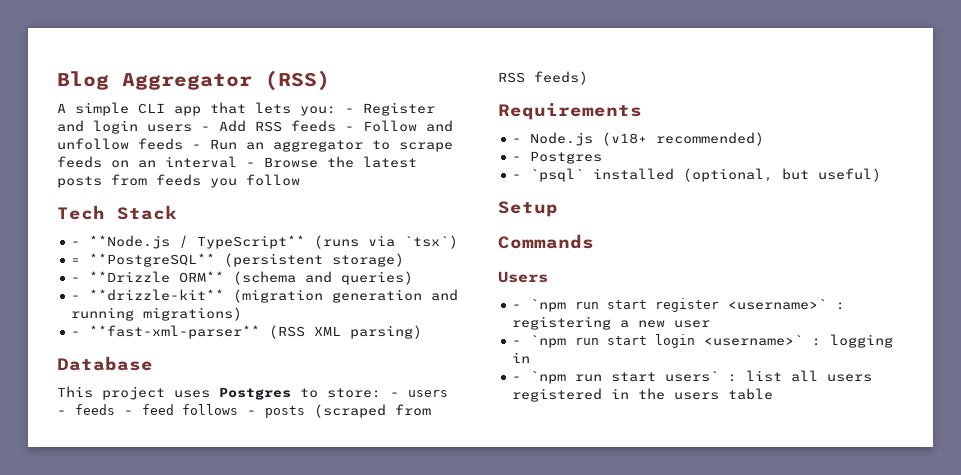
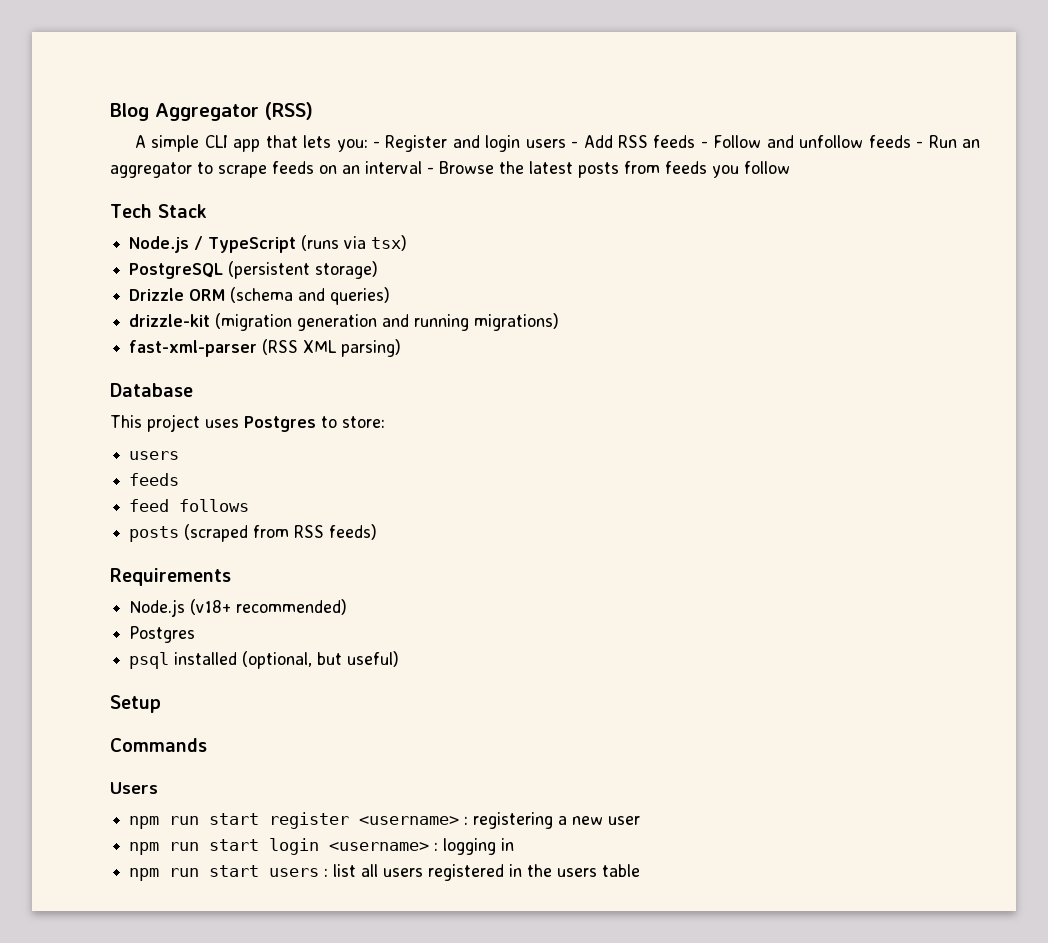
[71,235,459,249] [71,253,216,267] - **Node.js / TypeScript** (runs via `tsx`) // = **PostgreSQL** -> [129,235,408,253] [129,263,224,279] Node.js / TypeScript (runs via tsx) // PostgreSQL
[71,271,225,283] - **Drizzle ORM** -> [129,288,226,301] Drizzle ORM
[71,289,225,301] - **drizzle-kit** -> [129,314,211,327] drizzle-kit
[71,325,261,339] - **fast-xml-parser** -> [129,340,258,357] fast-xml-parser
[390,390,448,397] [57,404,133,415] - users - feeds - -> [129,451,180,460] [129,473,180,486] // users // feeds //
[247,410,256,415] - -> (250, 505) //
[512,138,522,143] - -> (231, 577) none
[512,156,522,161] - -> (348, 607) none
[512,168,585,182] - `psql` -> [129,652,170,669] psql
[512,299,567,312] - `npm -> [129,816,160,829] npm
[728,299,828,310] <username>` -> [359,816,460,825] <username>
[512,335,567,348] - `npm -> [129,842,160,855] npm
[704,335,804,346] <username>` -> [329,842,430,851] <username>
[512,371,720,384] - `npm run start users` -> [129,865,320,881] npm run start users

